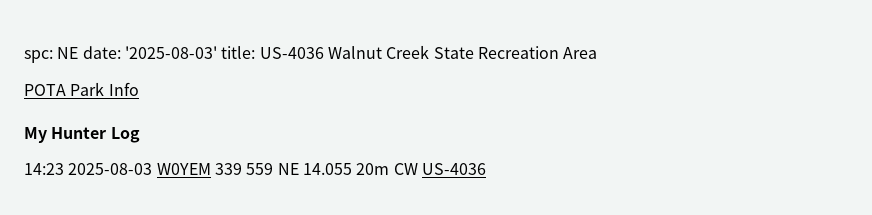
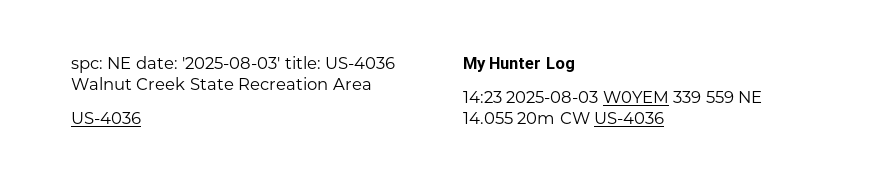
[24,82,139,96] POTA Park Info -> [71,112,141,124] US-4036

